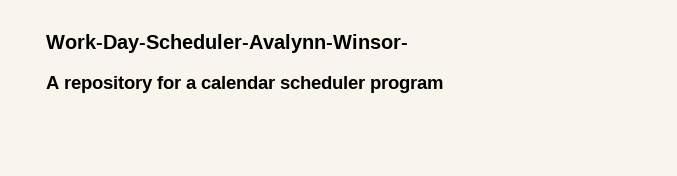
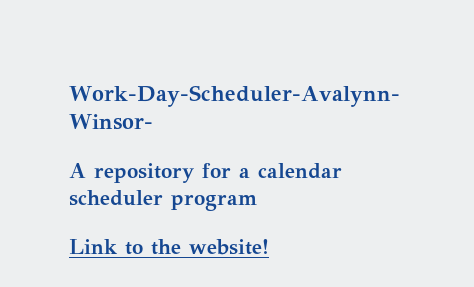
(443, 85) none -> [69,239,269,255] // Link to the website!

